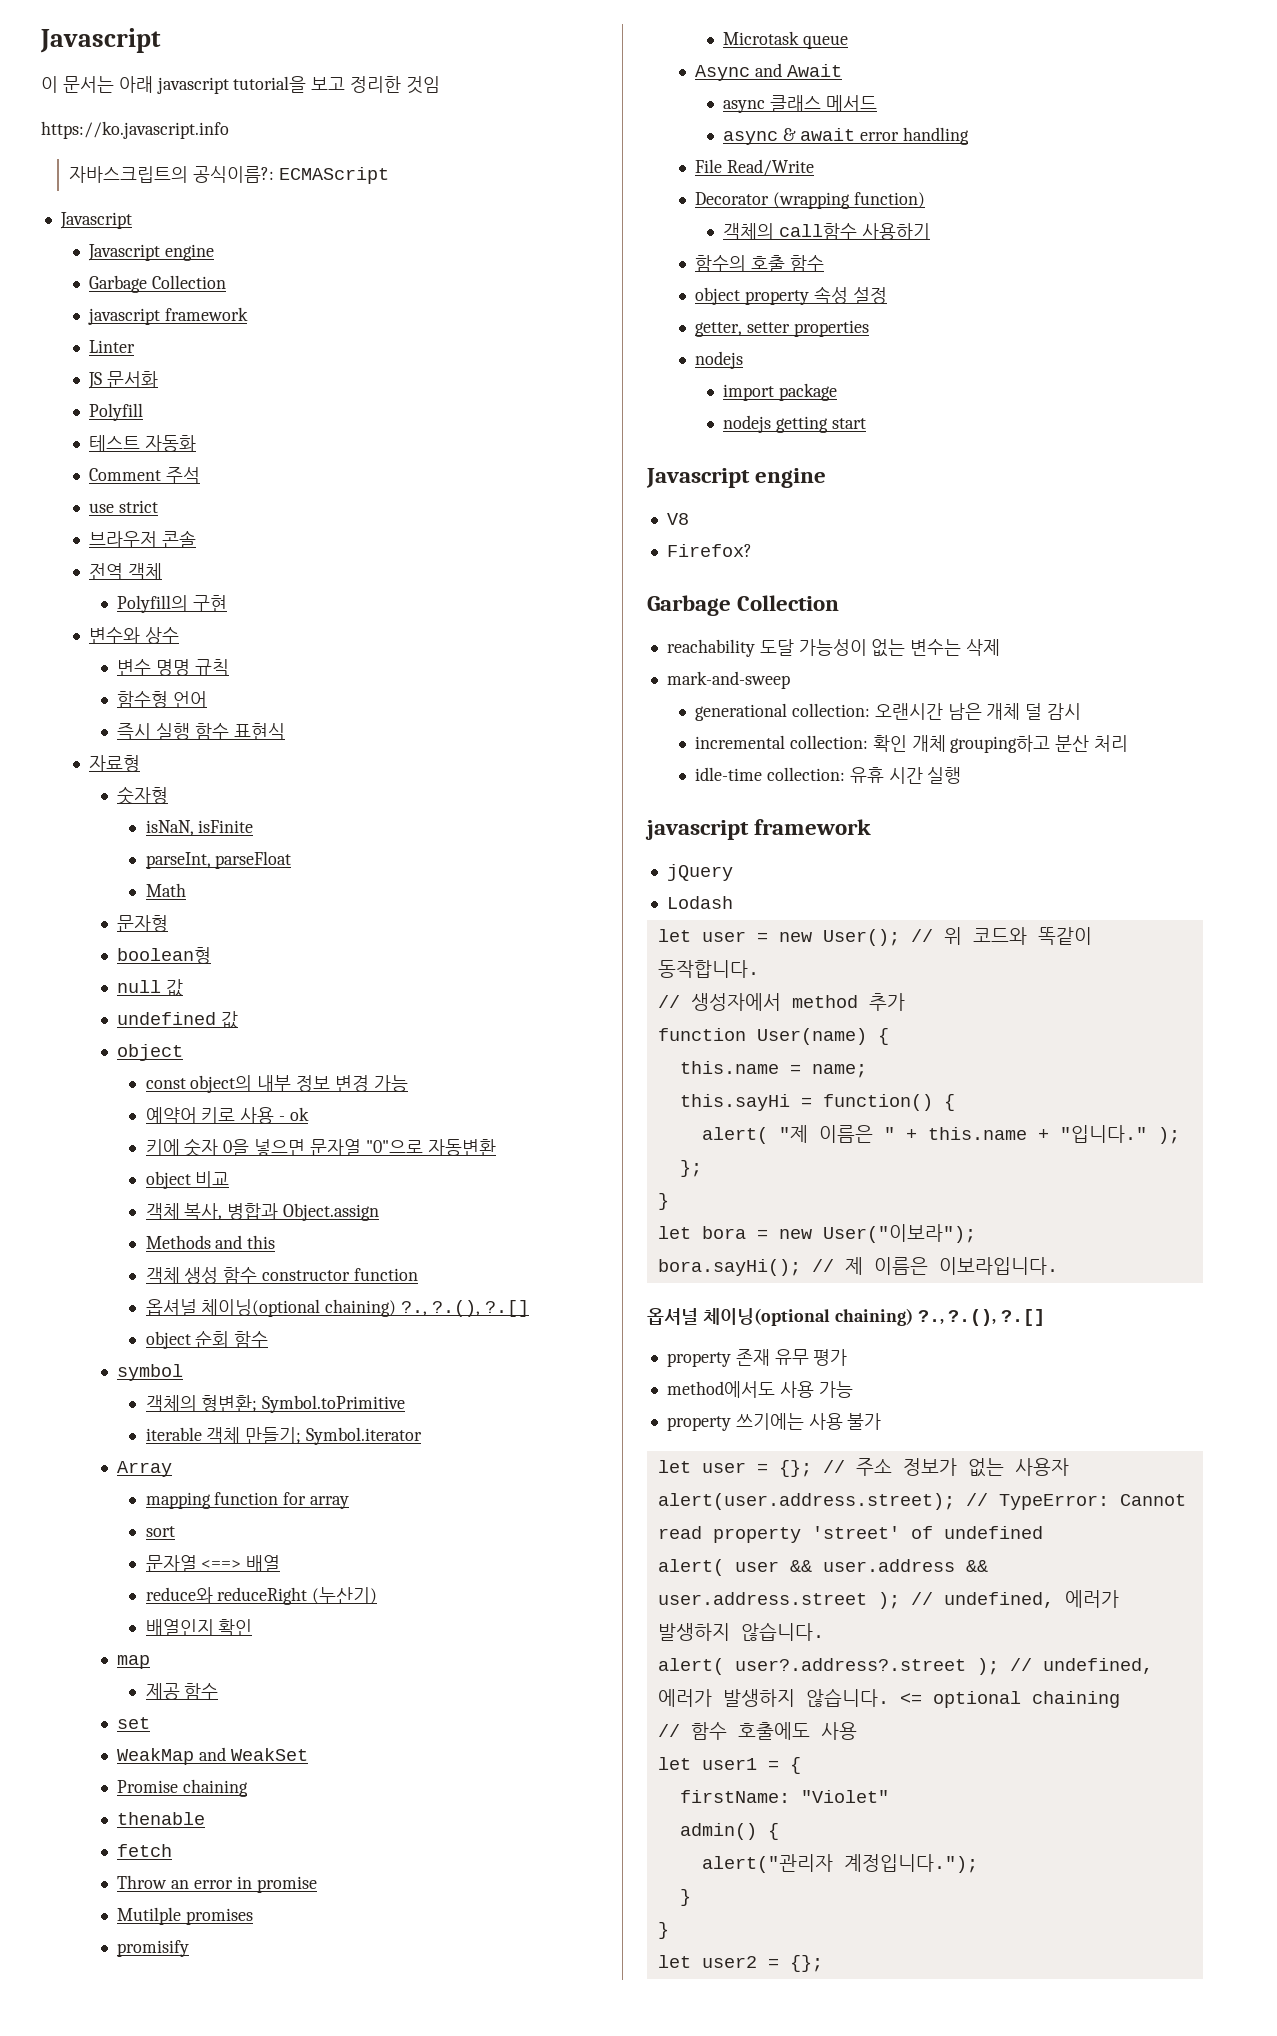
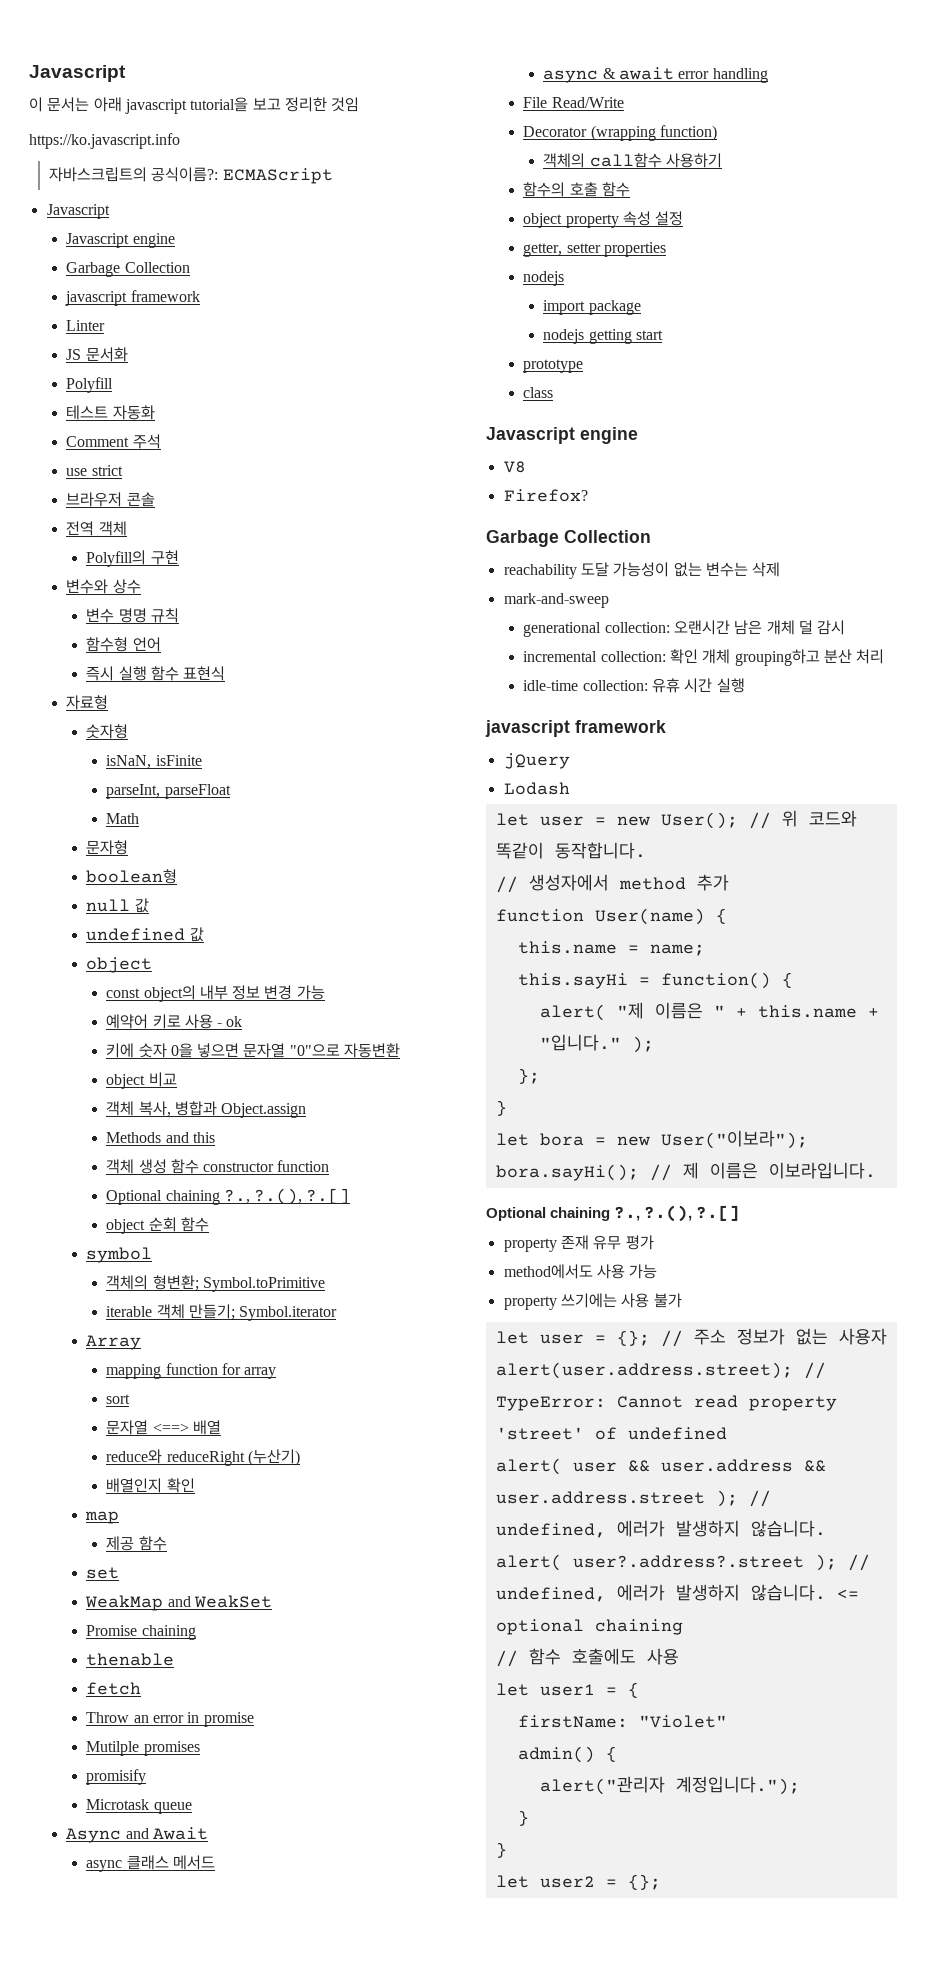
[145,1299,397,1317] 옵셔널 체이닝(optional chaining) -> [106,1190,220,1205] Optional chaining
(867, 423) none -> [523,359,584,373] [523,387,554,398] // prototype // class
[647,1308,913,1326] 옵셔널 체이닝(optional chaining) -> [486,1207,611,1221] Optional chaining

